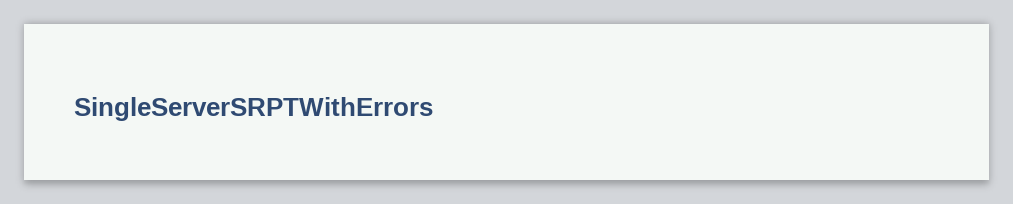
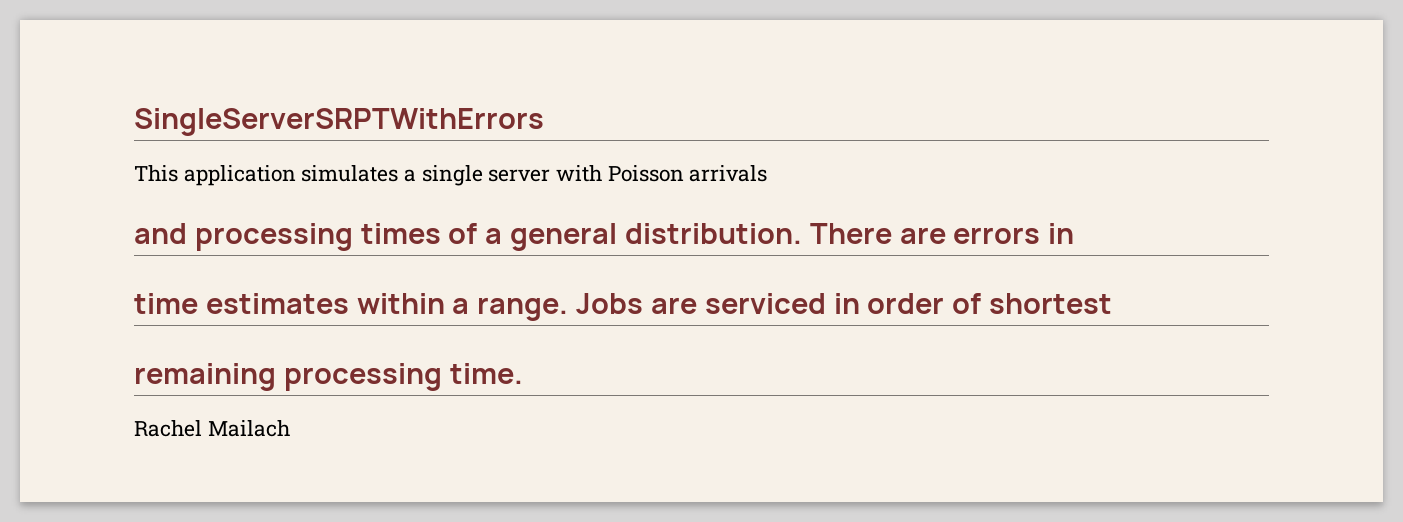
(433, 109) none -> [134,165,768,186] [134,223,1075,251] [134,293,1113,321] [134,363,523,391] [134,420,290,437] // This application simulates a single server with Poisson arrivals // and processing times of a general distribution. There are errors in // time estimates within a range. Jobs are serviced in order of shortest // remaining processing time. // Rachel Mailach

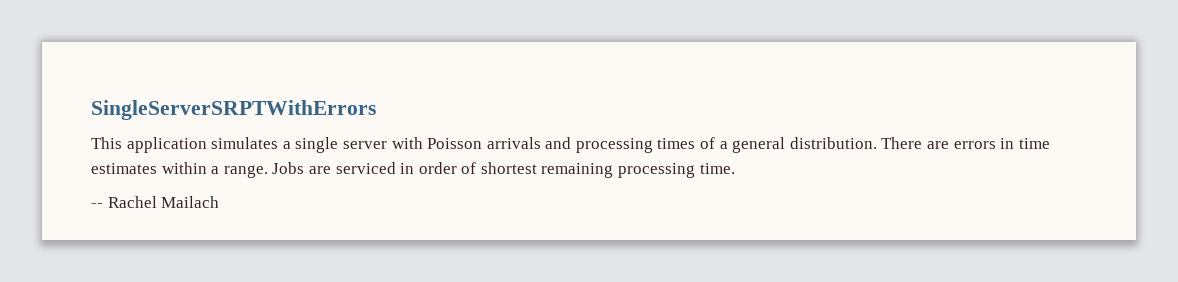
(768, 173) // -> (541, 143) none
(1075, 233) // -> (1015, 143) none
(1113, 303) // -> (537, 168) none
(523, 373) none -> [91,203,103,208] --

